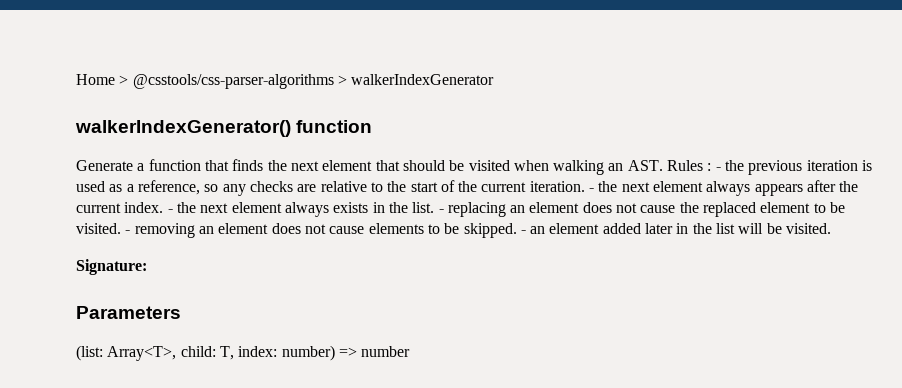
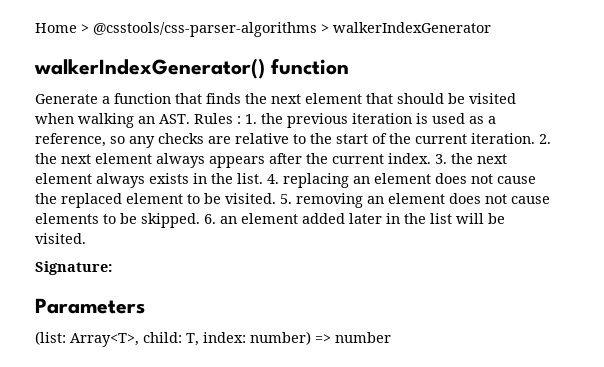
[715,167,721,171] - -> [245,114,257,124] 1.
[589,188,595,192] - -> [539,134,551,144] 2.
[167,209,173,213] - -> [435,154,447,164] 3.
[438,209,444,213] - -> [267,174,279,184] 4.
[125,230,131,234] - -> [280,194,292,204] 5.
[520,230,526,234] - -> [204,214,216,224] 6.

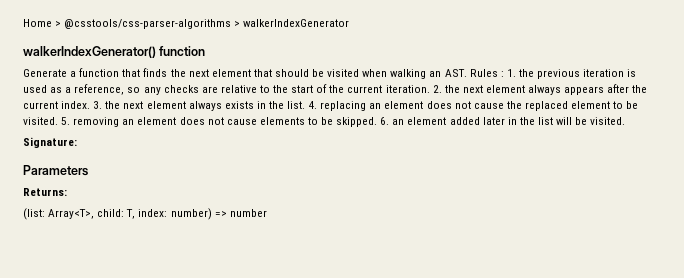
(145, 306) none -> [23,188,67,196] // Returns:

